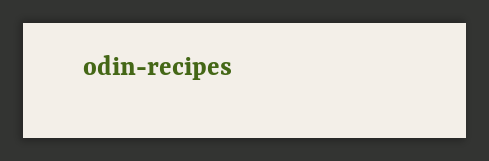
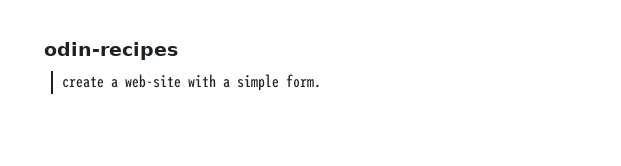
(232, 67) none -> [62,74,322,91] // create a web-site with a simple form.

